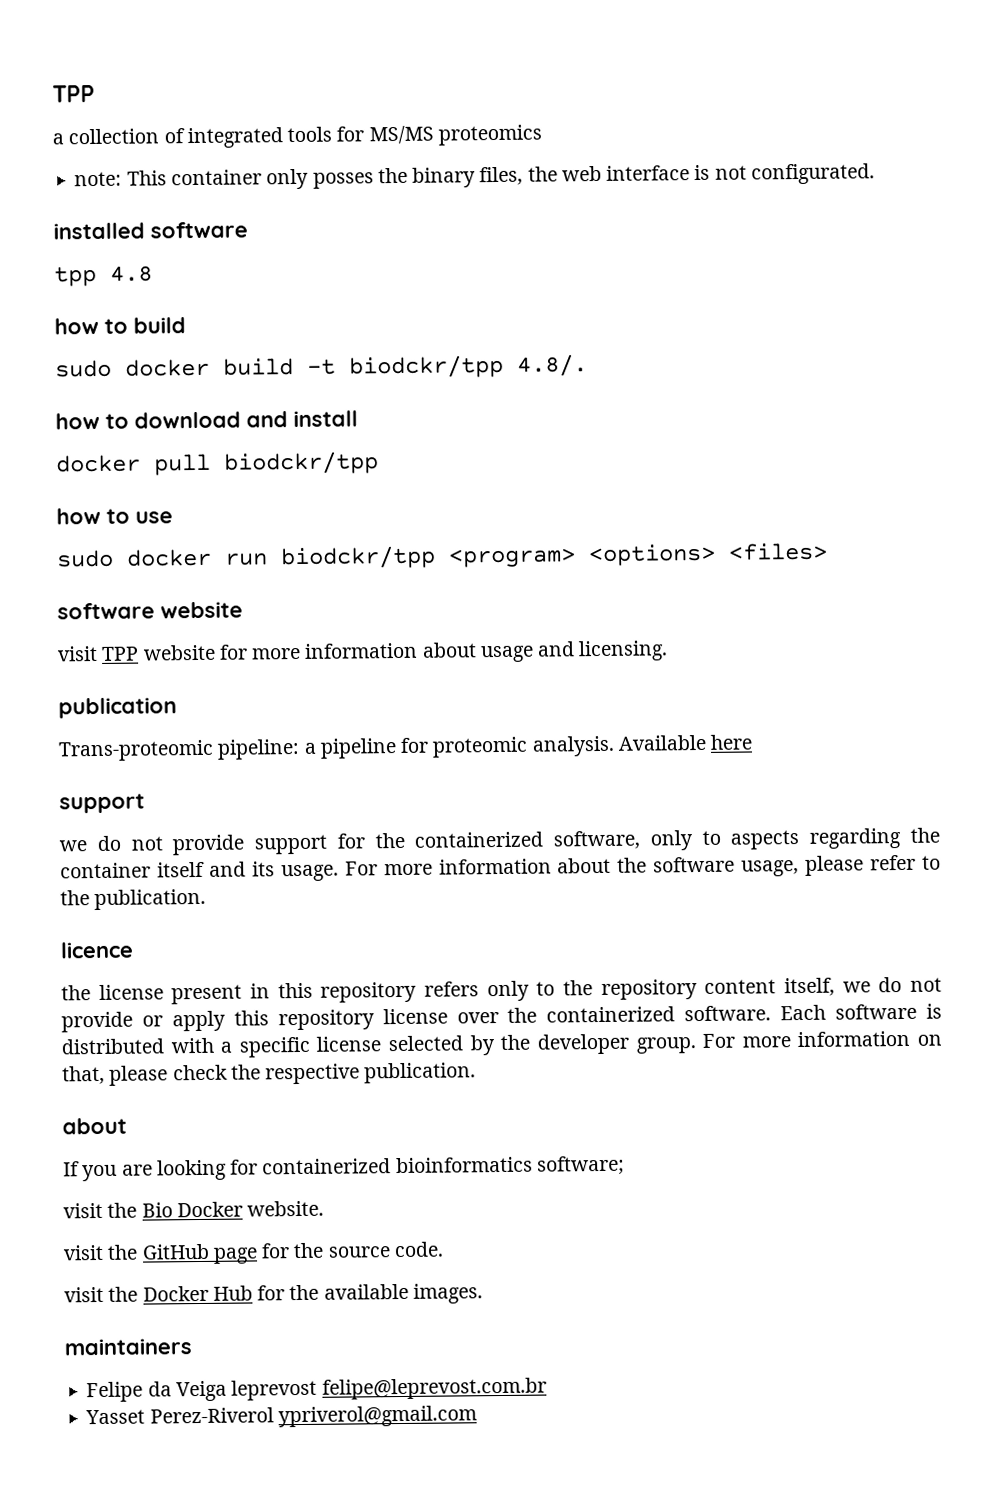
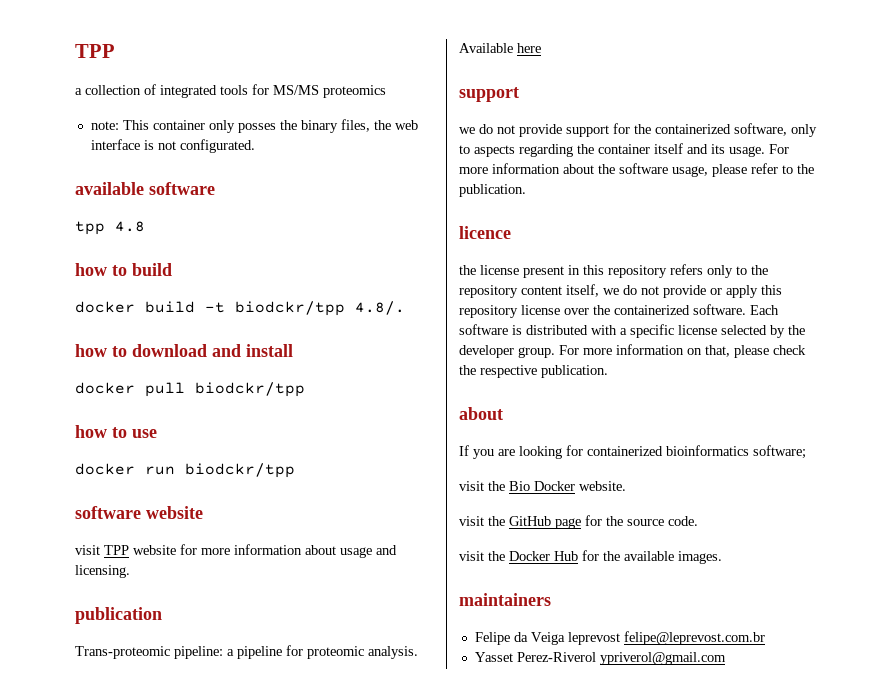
[53,222,145,240] installed -> [75,182,144,195] available
[55,359,112,378] sudo -> (172, 269) none
[56,549,114,568] sudo -> (157, 433) none
[448,542,828,568] <program> <options> <files> -> (295, 470) none

